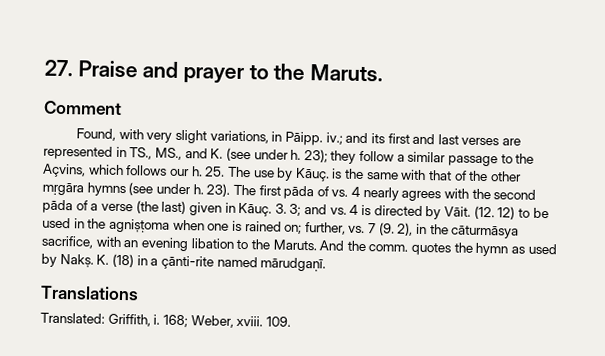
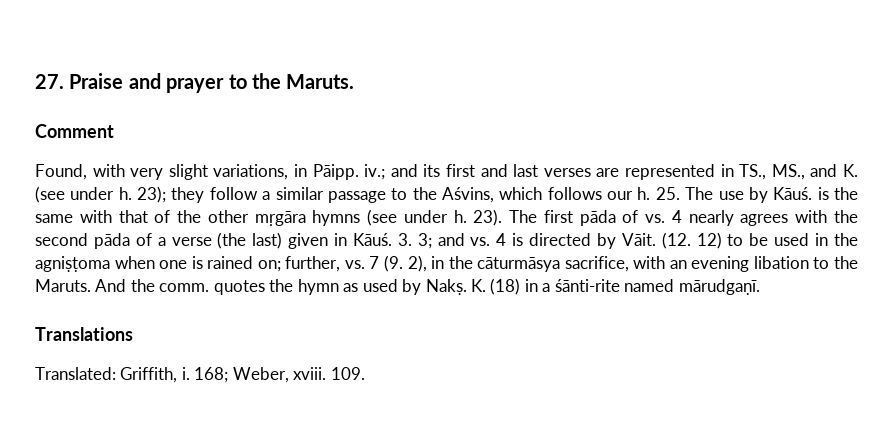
[42,163,86,178] Açvins, -> [442,187,495,203] Aśvins,
[294,167,330,182] Kāuç. -> [773,187,813,200] Kāuś.
[238,202,273,217] Kāuç. -> [352,233,392,246] Kāuś.
[160,255,214,270] çānti-rite -> [554,279,620,292] śānti-rite

